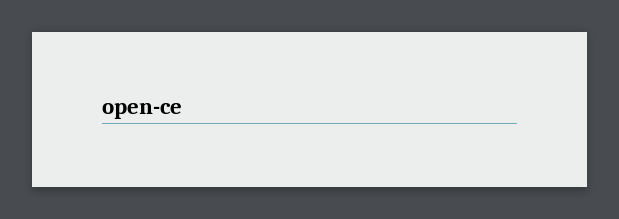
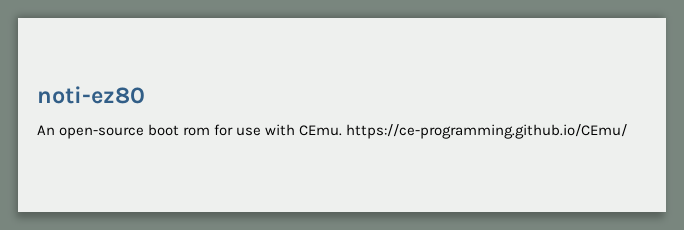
[102,103,182,119] open-ce -> [37,86,145,104] [37,124,628,139] noti-ez80 // An open-source boot rom for use with CEmu. https://ce-programming.github.io/CEmu/

